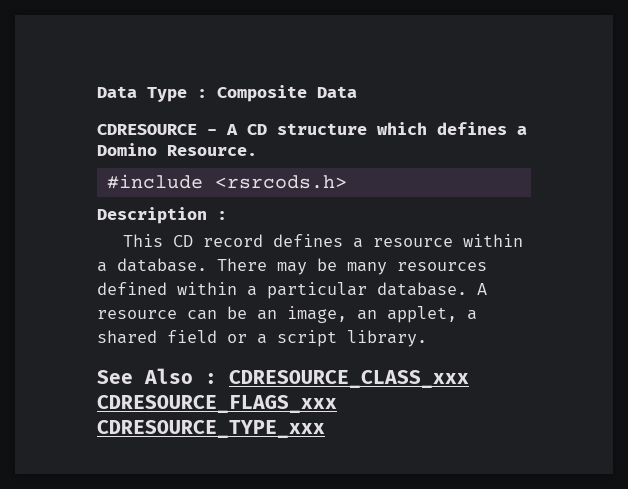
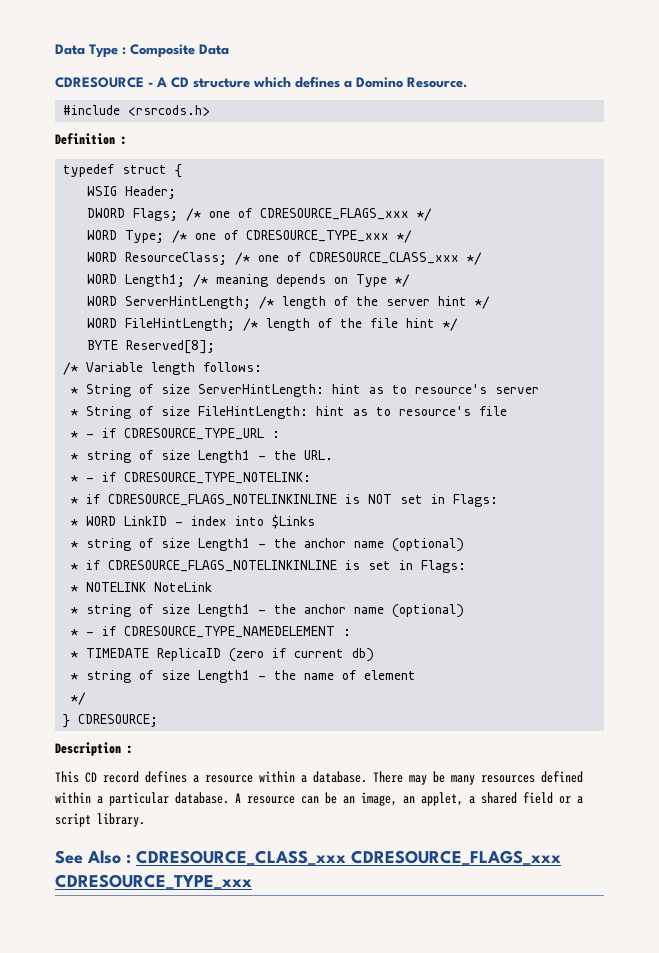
(347, 182) none -> [55,133,127,145] [63,164,183,178] [87,186,177,199] [87,208,433,221] [87,230,413,243] [87,252,483,265] [87,274,411,287] [87,296,491,309] [87,318,459,331] [87,340,216,354] [63,362,263,375] [71,384,540,397] [71,406,508,419] [71,428,281,440] [71,450,334,463] [71,472,312,484] [71,494,499,507] [71,515,316,529] [71,538,465,552] [71,560,467,573] [71,582,213,592] [71,604,465,618] [71,626,352,638] [71,648,375,662] [71,670,417,683] [71,692,87,705] [63,714,159,728] // Definition : // typedef struct { // WSIG Header; // DWORD Flags; /* one of CDRESOURCE_FLAGS_xxx */ // WORD Type; /* one of CDRESOURCE_TYPE_xxx */ // WORD ResourceClass; /* one of CDRESOURCE_CLASS_xxx */ // WORD Length1; /* meaning depends on Type */ // WORD ServerHintLength; /* length of the server hint */ // WORD FileHintLength; /* length of the file hint */ // BYTE Reserved[8]; // /* Variable length follows: // * String of size ServerHintLength: hint as to resource's server // * String of size FileHintLength: hint as to resource's file // * - if CDRESOURCE_TYPE_URL : // * string of size Length1 - the URL. // * - if CDRESOURCE_TYPE_NOTELINK: // * if CDRESOURCE_FLAGS_NOTELINKINLINE is NOT set in Flags: // * WORD LinkID - index into $Links // * string of size Length1 - the anchor name (optional) // * if CDRESOURCE_FLAGS_NOTELINKINLINE is set in Flags: // * NOTELINK NoteLink // * string of size Length1 - the anchor name (optional) // * - if CDRESOURCE_TYPE_NAMEDELEMENT : // * TIMEDATE ReplicaID (zero if current db) // * string of size Length1 - the name of element // */ // } CDRESOURCE;

